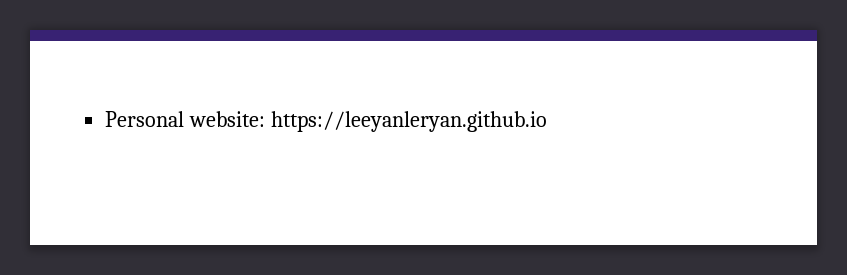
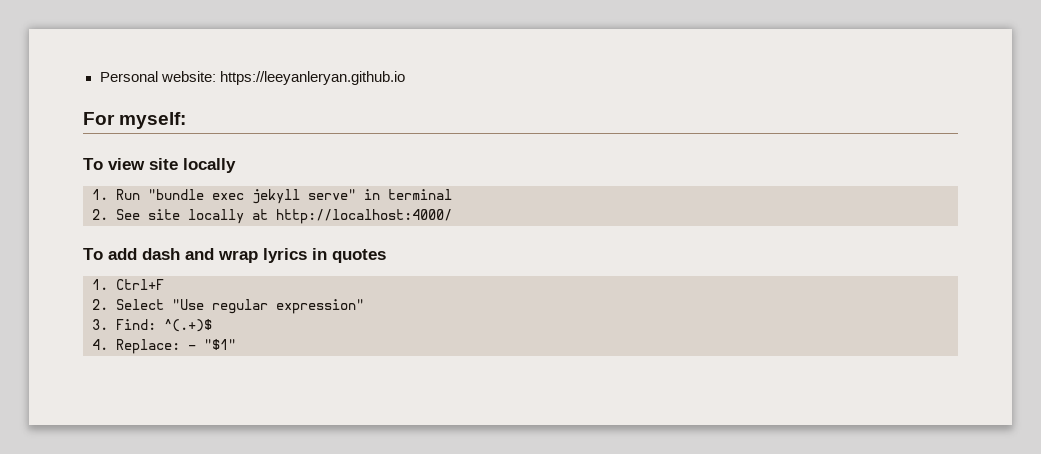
(548, 121) none -> [83,112,187,129] [83,158,236,173] [92,189,452,204] [92,209,452,224] [83,248,386,263] [92,279,164,290] [92,299,364,314] [92,319,212,332] [92,339,236,354] // For myself: // To view site locally // 1. Run "bundle exec jekyll serve" in terminal // 2. See site locally at http://localhost:4000/ // To add dash and wrap lyrics in quotes // 1. Ctrl+F // 2. Select "Use regular expression" // 3. Find: ^(.+)$ // 4. Replace: - "$1"

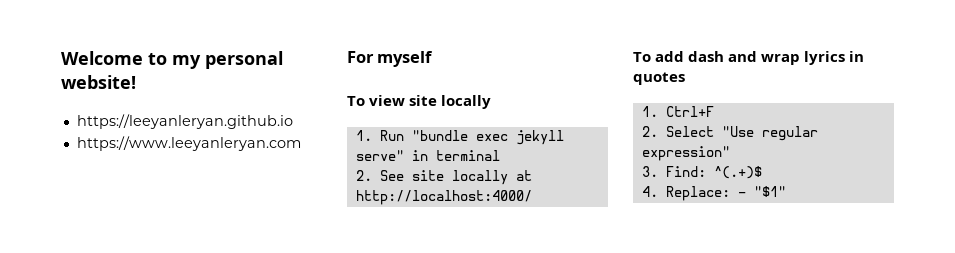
[99,71,216,82] Personal website: -> [61,51,283,69] [61,75,136,89] Welcome to my personal website! //
(405, 78) none -> [76,136,301,151] // https://www.leeyanleryan.com
[119,112,187,129] myself: -> [377,51,434,67] myself

